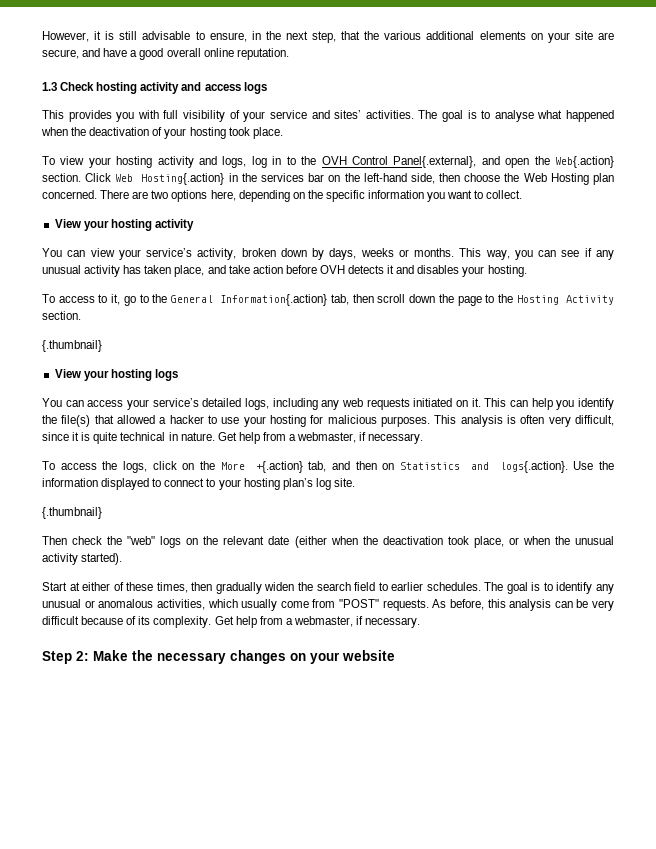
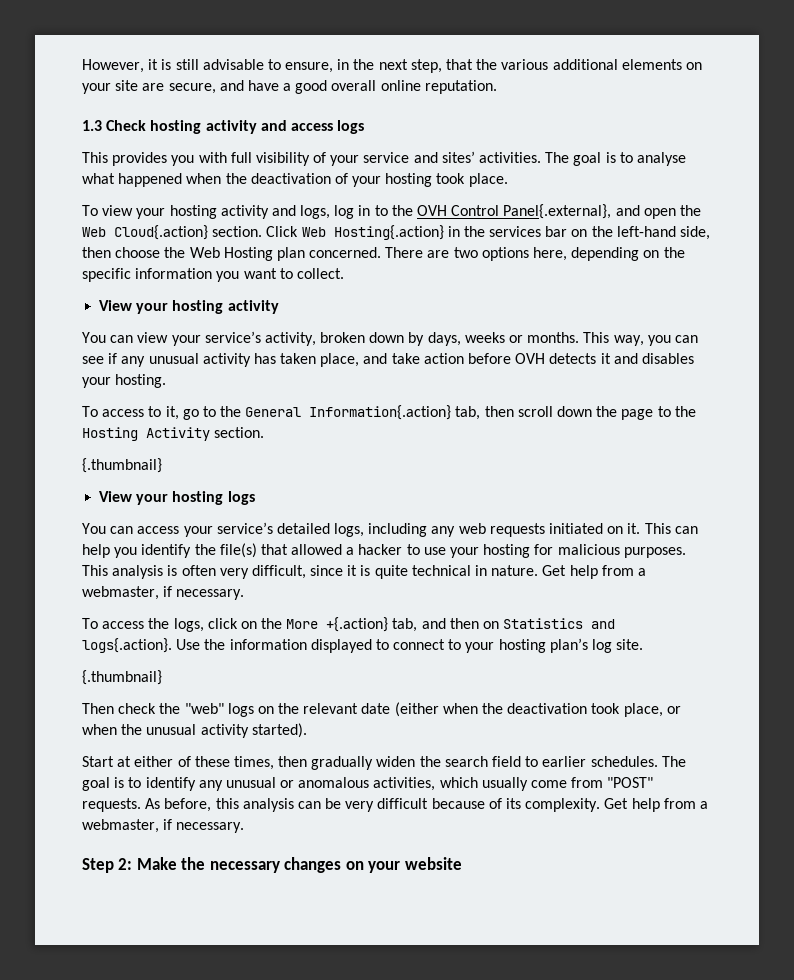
[554,156,614,168] Web{.action} -> [82,225,208,240] Web Cloud{.action}

